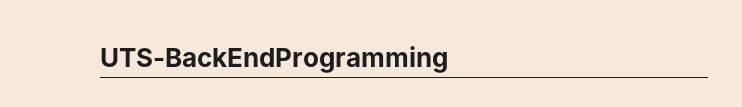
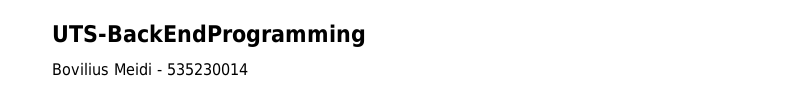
(448, 59) none -> [52,62,248,76] // Bovilius Meidi - 535230014

